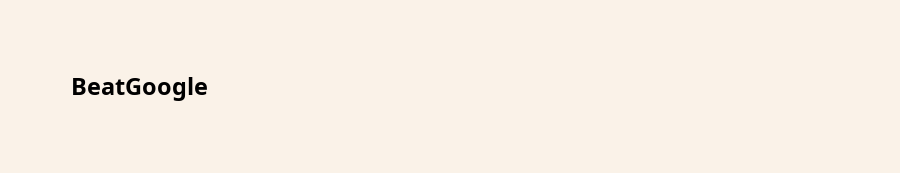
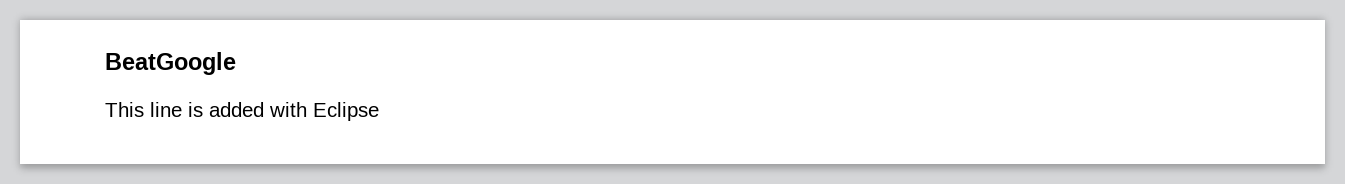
(208, 89) none -> [105,102,379,121] // This line is added with Eclipse

